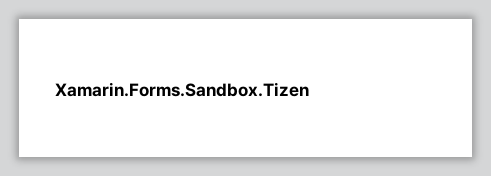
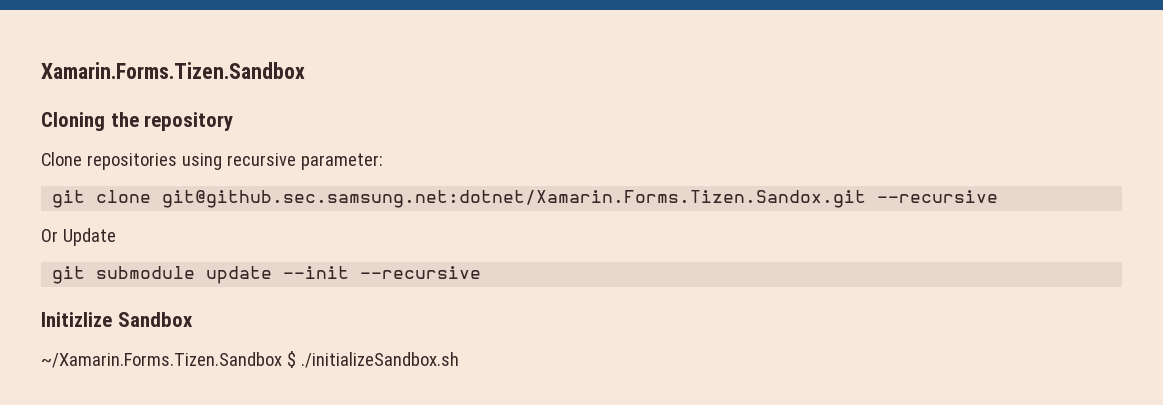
[55,82,309,97] Xamarin.Forms.Sandbox.Tizen -> [41,62,305,79] [41,112,234,131] [41,152,383,170] [52,190,999,208] [41,228,116,246] [52,266,482,284] [41,312,193,327] [41,351,459,368] Xamarin.Forms.Tizen.Sandbox // Cloning the repository // Clone repositories using recursive parameter: // git clone git@github.sec.samsung.net:dotnet/Xamarin.Forms.Tizen.Sandox.git --recursive // Or Update // git submodule update --init --recursive // Initizlize Sandbox // ~/Xamarin.Forms.Tizen.Sandbox $ ./initializeSandbox.sh

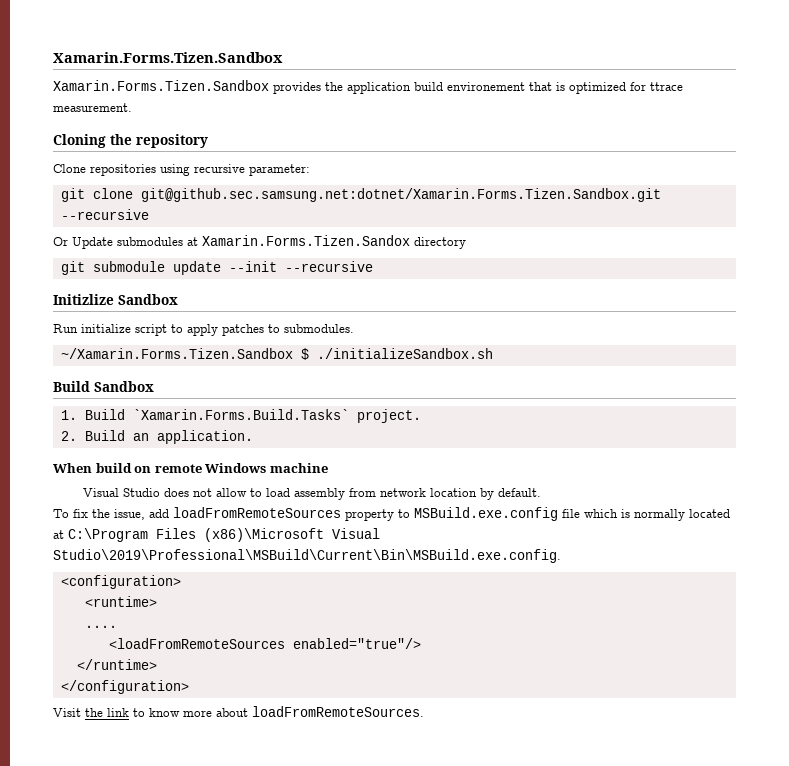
[41,62,305,79] Xamarin.Forms.Tizen.Sandbox -> [53,52,283,63] [53,80,683,94] [53,103,132,112] Xamarin.Forms.Tizen.Sandbox // Xamarin.Forms.Tizen.Sandbox provides the application build environement that is optimized for ttrace measurement.
[162,190,867,208] git@github.sec.samsung.net:dotnet/Xamarin.Forms.Tizen.Sandox.git -> [140,188,661,202] git@github.sec.samsung.net:dotnet/Xamarin.Forms.Tizen.Sandbox.git
(116, 237) none -> [117,235,466,249] submodules at Xamarin.Forms.Tizen.Sandox directory
[41,351,459,368] ~/Xamarin.Forms.Tizen.Sandbox $ ./initializeSandbox.sh -> [53,324,354,336] [60,348,493,360] [53,381,154,392] [60,409,421,423] [60,430,253,444] [53,463,328,473] [83,488,542,500] [53,507,730,521] [53,528,380,542] [53,549,561,563] [60,575,181,589] [84,596,157,607] [84,625,117,628] [108,638,421,649] [76,659,157,670] [60,680,189,694] [53,706,424,717] Run initialize script to apply patches to submodules. // ~/Xamarin.Forms.Tizen.Sandbox $ ./initializeSandbox.sh // Build Sandbox // 1. Build `Xamarin.Forms.Build.Tasks` project. // 2. Build an application. // When build on remote Windows machine // Visual Studio does not allow to load assembly from network location by default. // To fix the issue, add loadFromRemoteSources property to MSBuild.exe.config file which is normally located at C:\Program Files (x86)\Microsoft Visual Studio\2019\Professional\MSBuild\Current\Bin\MSBuild.exe.config. // <configuration> // <runtime> // .... // <loadFromRemoteSources enabled="true"/> // </runtime> // </configuration> // Visit the link to know more about loadFromRemoteSources.

